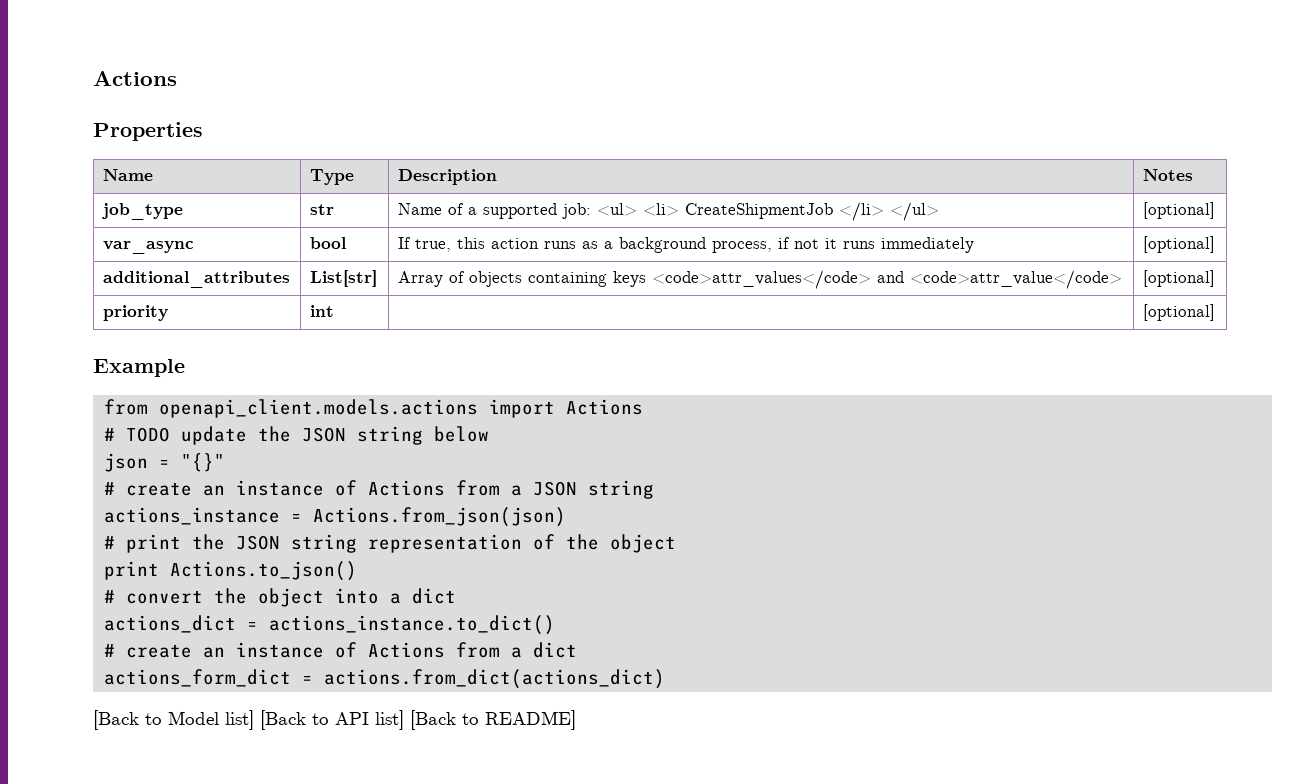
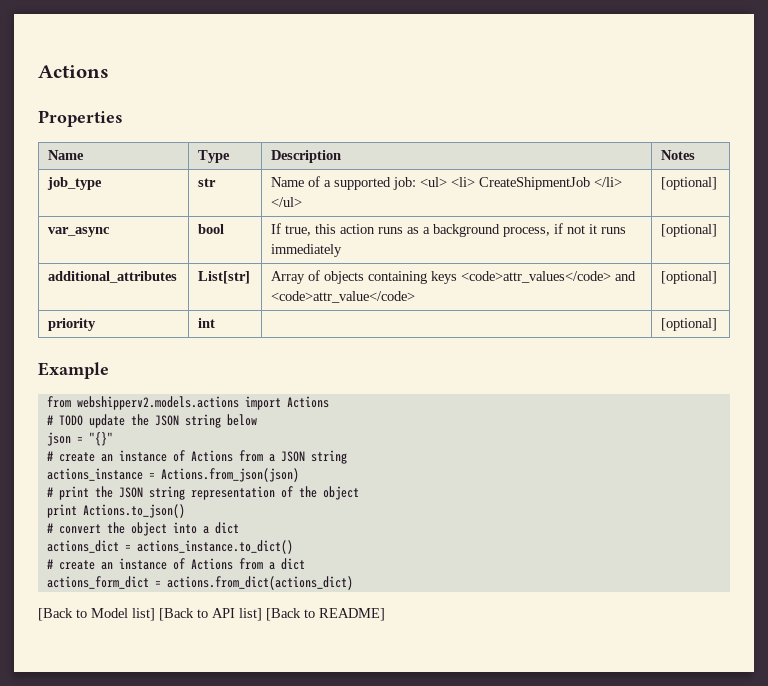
[159,399,479,418] openapi_client.models.actions -> [76,396,239,410] webshipperv2.models.actions

